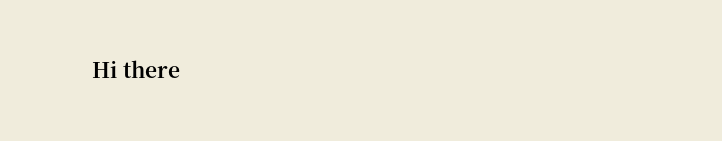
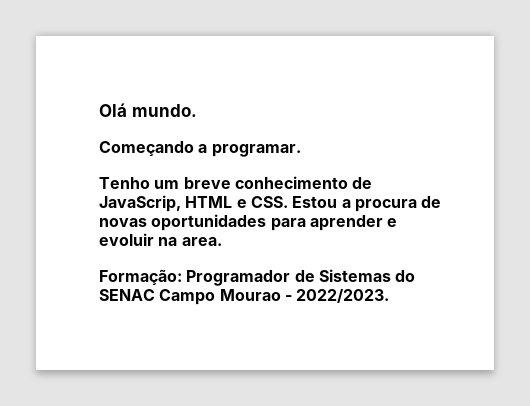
[92,60,180,78] Hi there -> [99,103,197,117] [99,141,301,157] [99,176,373,189] [99,195,442,212] [99,214,398,231] [99,233,222,246] [99,269,416,286] [99,289,390,305] Olá mundo. // Começando a programar. // Tenho um breve conhecimento de JavaScrip, HTML e CSS. Estou a procura de novas oportunidades para aprender e evoluir na area. // Formação: Programador de Sistemas do SENAC Campo Mourao - 2022/2023.

